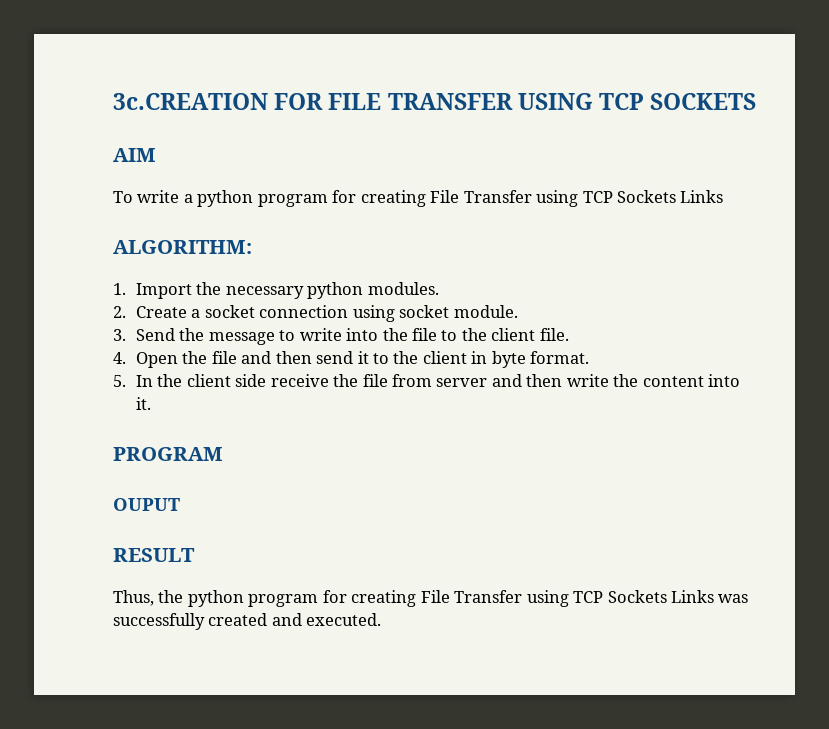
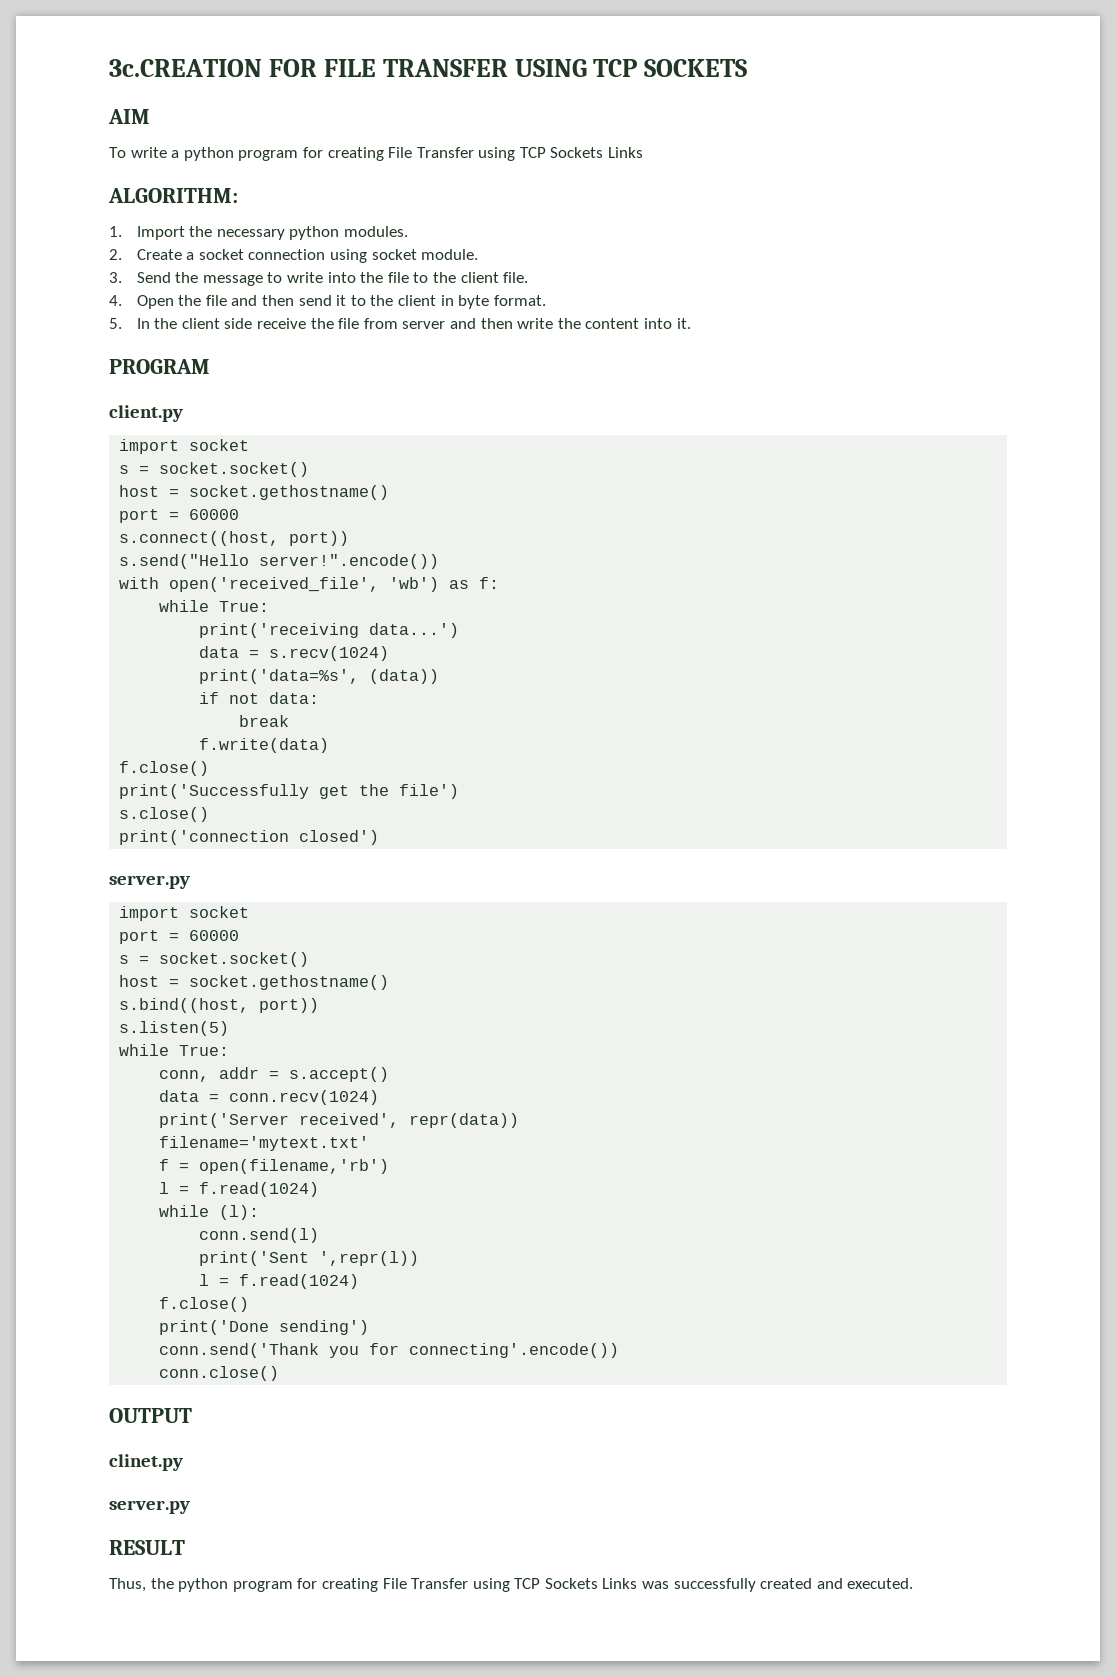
[113,498,180,511] OUPUT -> [109,405,183,422] [119,439,250,454] [119,462,310,477] [119,485,390,500] [119,509,240,523] [119,531,350,546] [119,554,440,569] [119,577,500,592] [159,600,270,612] [199,623,460,638] [199,646,390,661] [199,669,440,684] [199,692,320,704] [239,715,290,727] [199,738,330,753] [119,761,210,776] [119,784,460,799] [119,807,210,822] [119,830,380,845] [109,875,190,889] [119,906,250,921] [119,930,240,944] [119,952,310,967] [119,975,390,990] [119,998,320,1013] [119,1021,230,1036] [119,1044,230,1056] [159,1067,390,1082] [159,1090,380,1105] [159,1113,520,1128] [159,1136,370,1151] [159,1159,390,1174] [159,1182,320,1197] [159,1205,260,1220] [199,1228,320,1243] [199,1251,420,1266] [199,1274,360,1289] [159,1297,250,1312] [159,1320,370,1335] [159,1343,620,1358] [159,1366,280,1381] [109,1408,192,1423] [109,1454,183,1471] [109,1500,190,1514] client.py // import socket // s = socket.socket() // host = socket.gethostname() // port = 60000 // s.connect((host, port)) // s.send("Hello server!".encode()) // with open('received_file', 'wb') as f: // while True: // print('receiving data...') // data = s.recv(1024) // print('data=%s', (data)) // if not data: // break // f.write(data) // f.close() // print('Successfully get the file') // s.close() // print('connection closed') // server.py // import socket // port = 60000 // s = socket.socket() // host = socket.gethostname() // s.bind((host, port)) // s.listen(5) // while True: // conn, addr = s.accept() // data = conn.recv(1024) // print('Server received', repr(data)) // filename='mytext.txt' // f = open(filename,'rb') // l = f.read(1024) // while (l): // conn.send(l) // print('Sent ',repr(l)) // l = f.read(1024) // f.close() // print('Done sending') // conn.send('Thank you for connecting'.encode()) // conn.close() // OUTPUT // clinet.py // server.py

